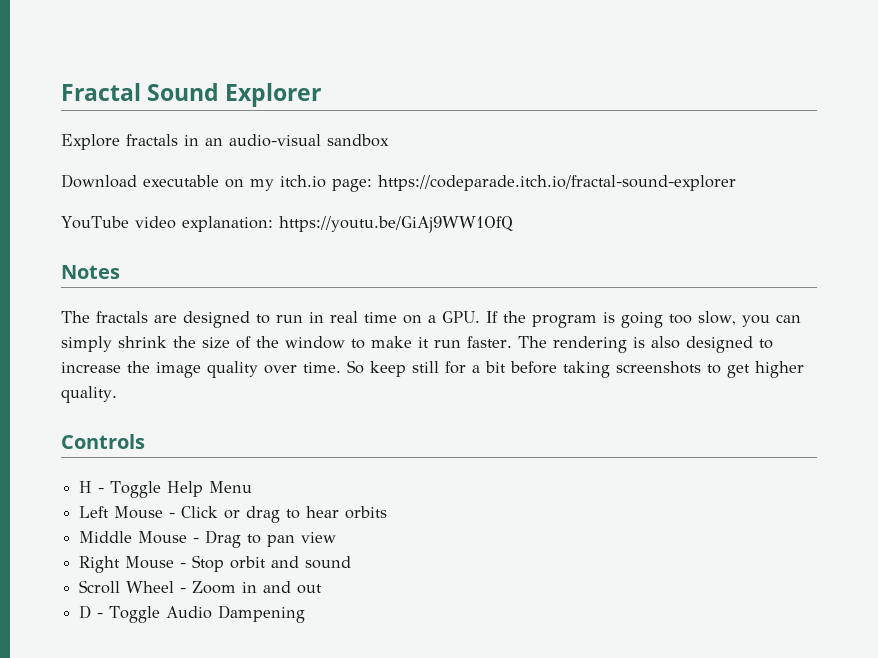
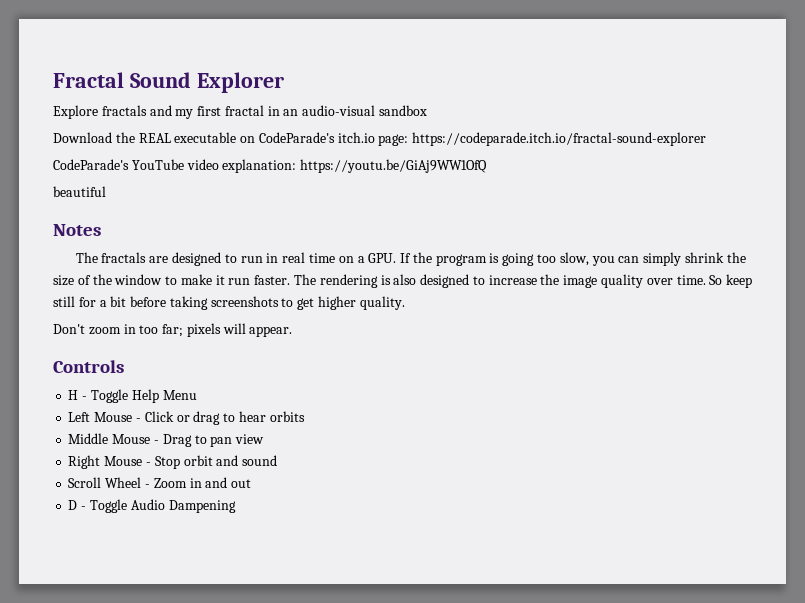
(178, 140) none -> [149,105,264,119] and my first fractal
(137, 181) none -> [115,132,171,143] the REAL
[250,179,274,191] my -> [258,132,335,143] CodeParade's
(736, 183) none -> [53,159,129,170] CodeParade's
(513, 224) none -> [53,186,106,197] // beautiful
(117, 394) none -> [53,323,293,337] // Don't zoom in too far; pixels will appear.

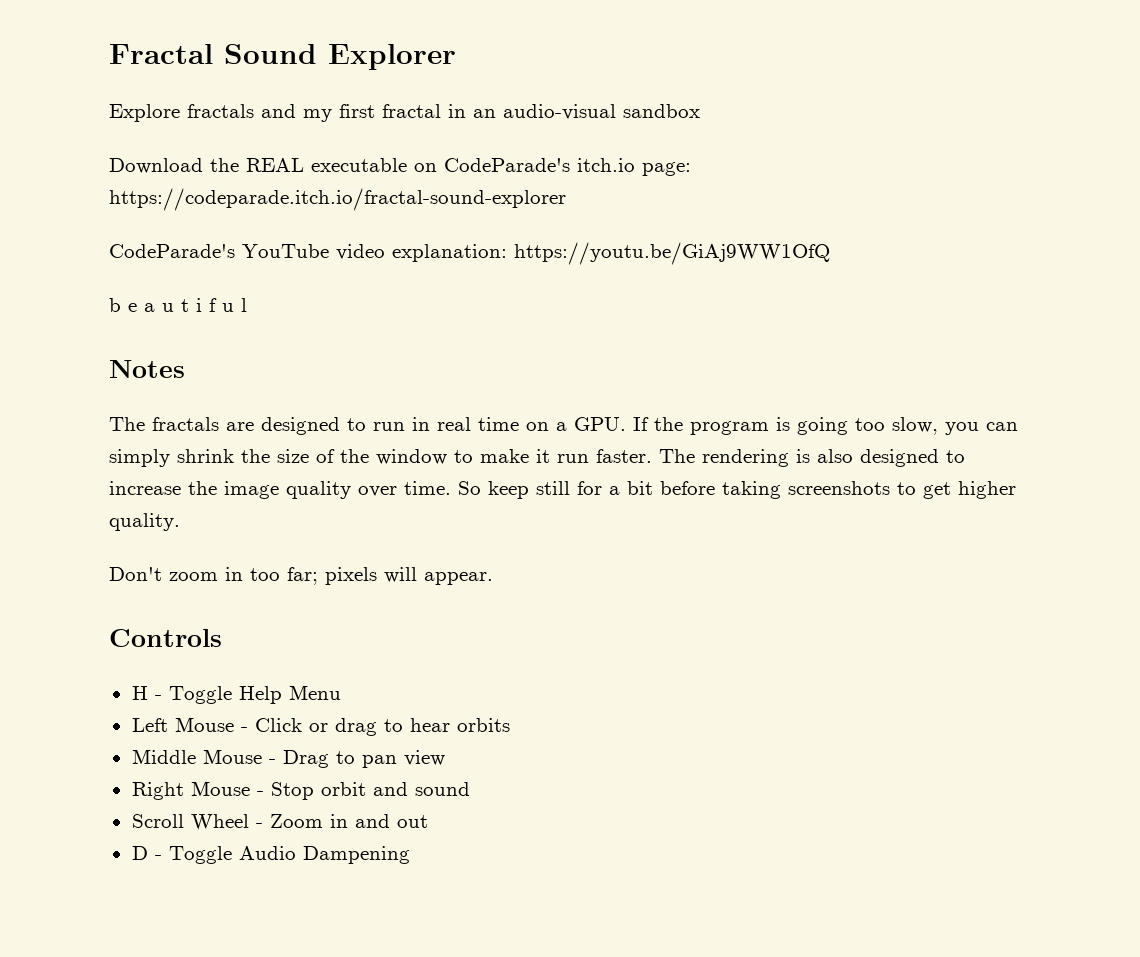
[53,186,106,197] beautiful -> [109,298,247,312] b e a u t i f u l

